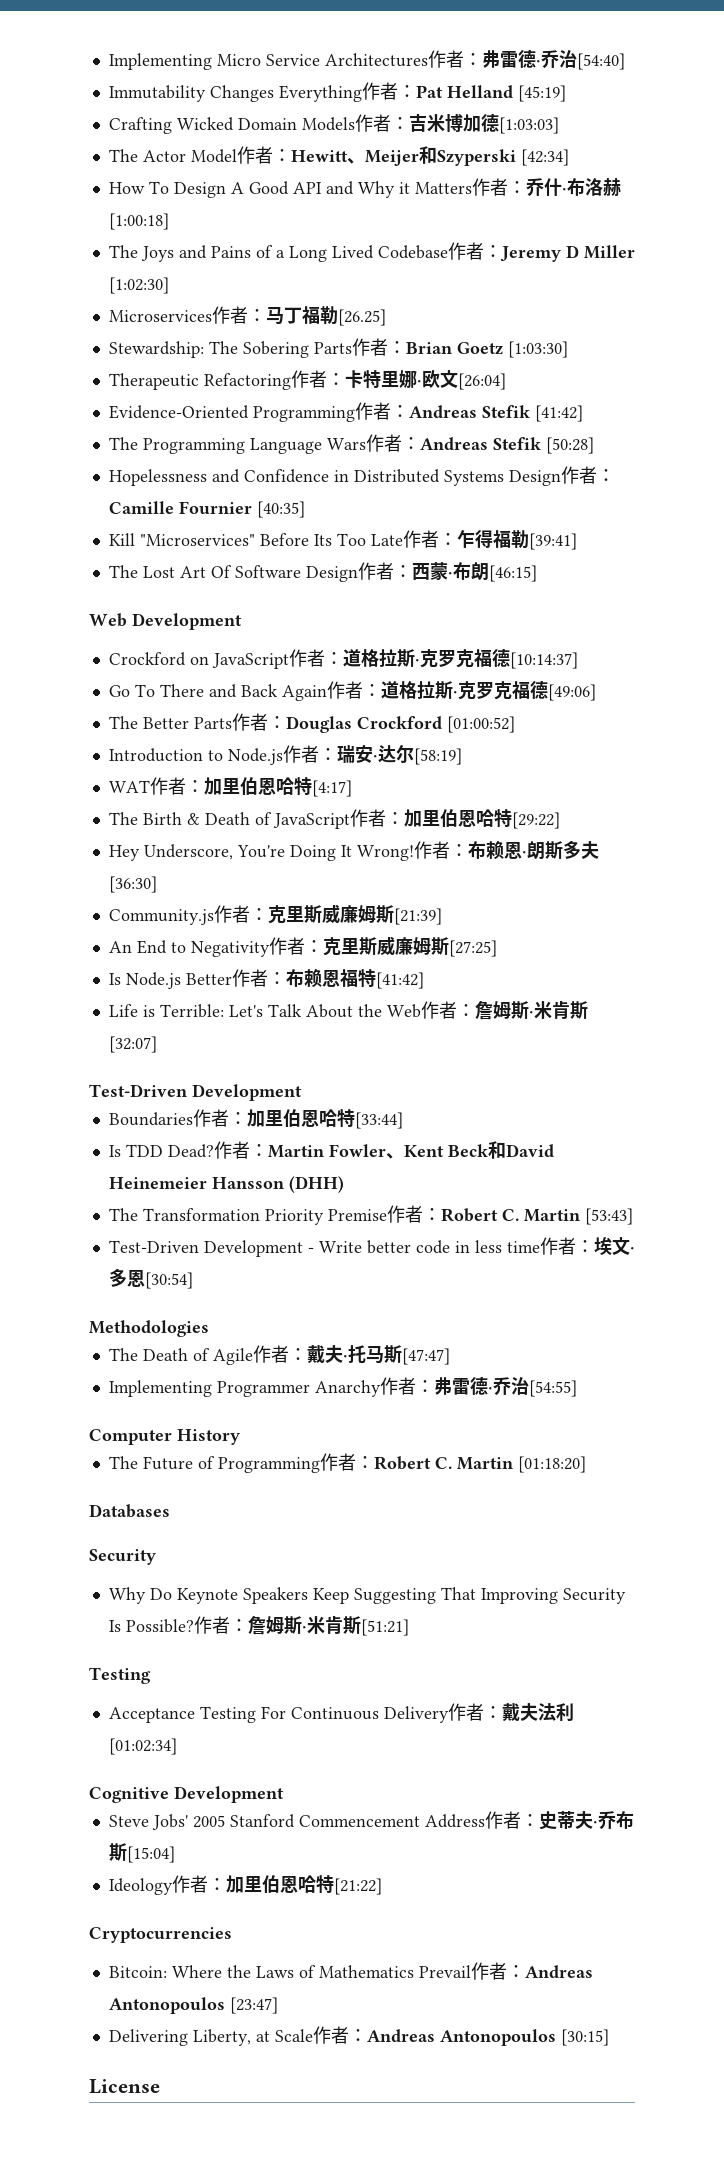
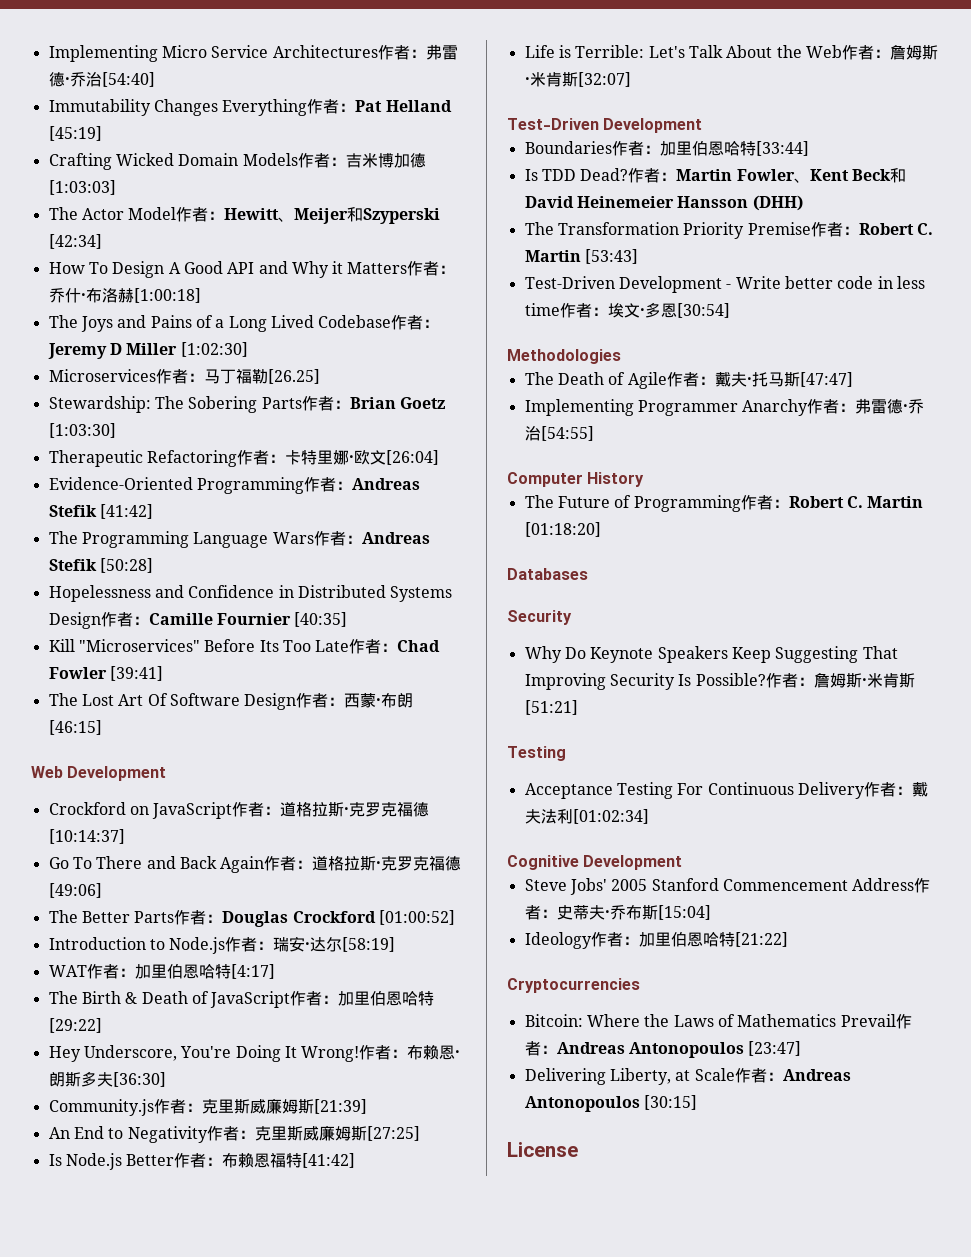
[456,530,529,549] 乍得福勒 -> [397,640,441,652] [48,667,107,679] Chad Fowler

